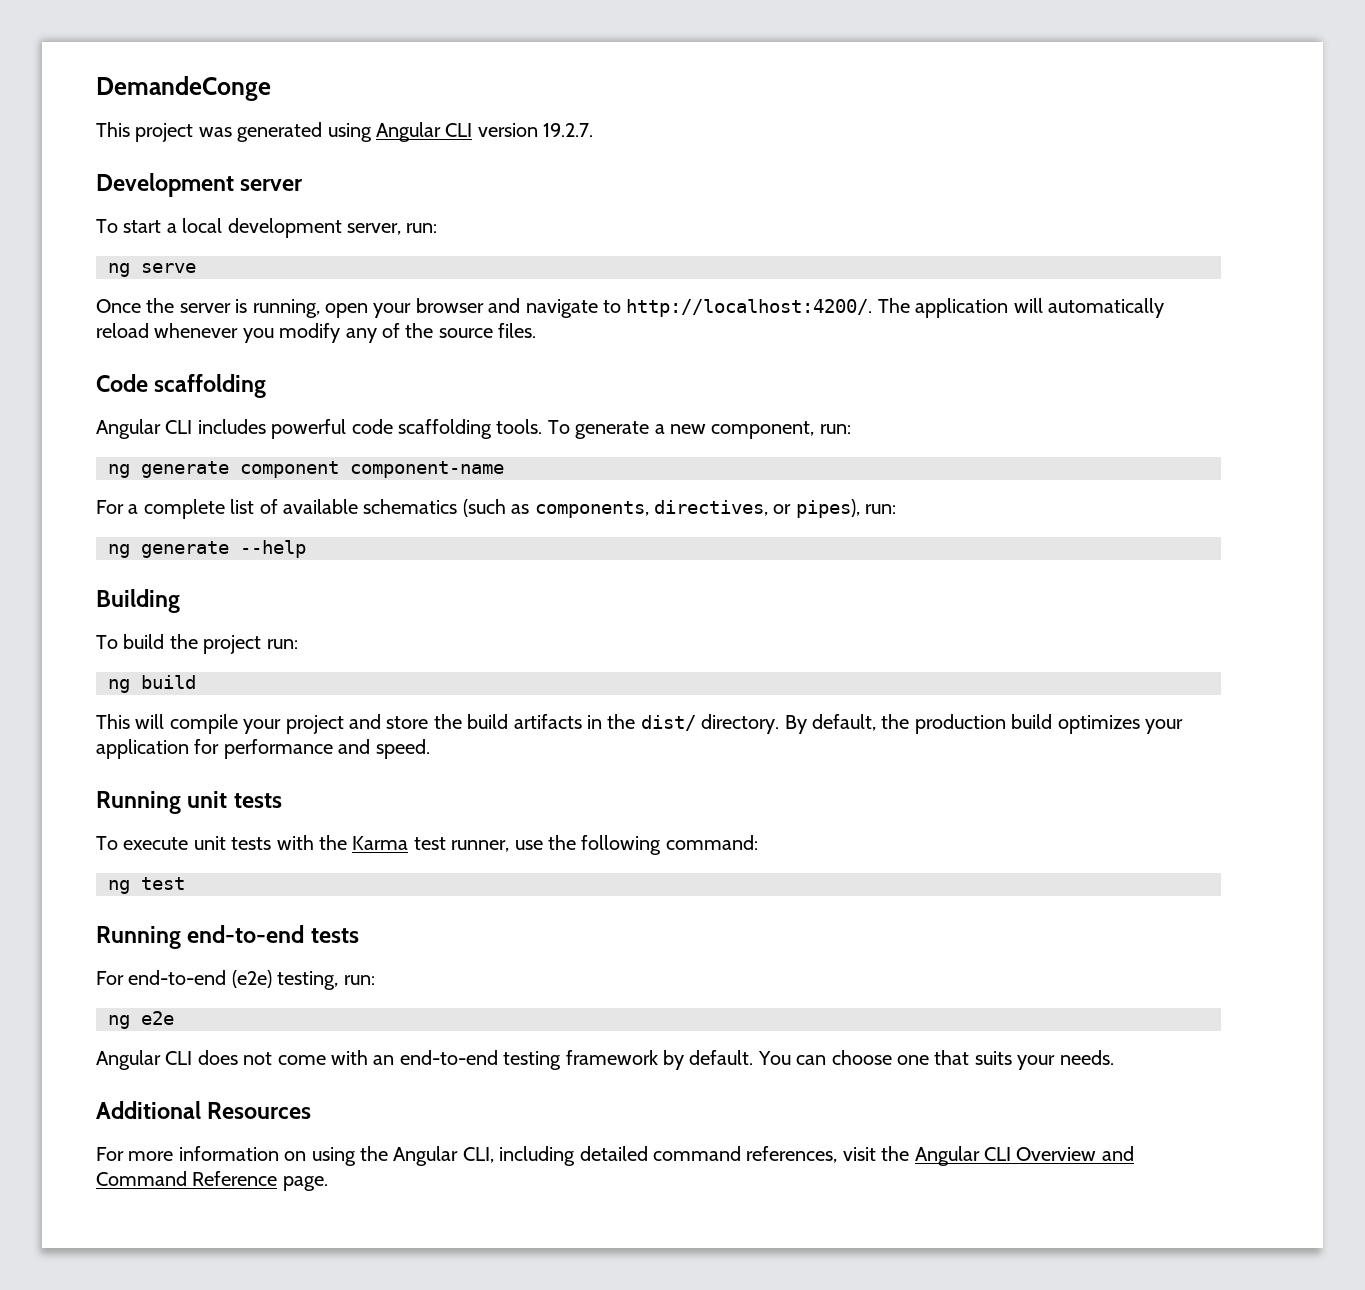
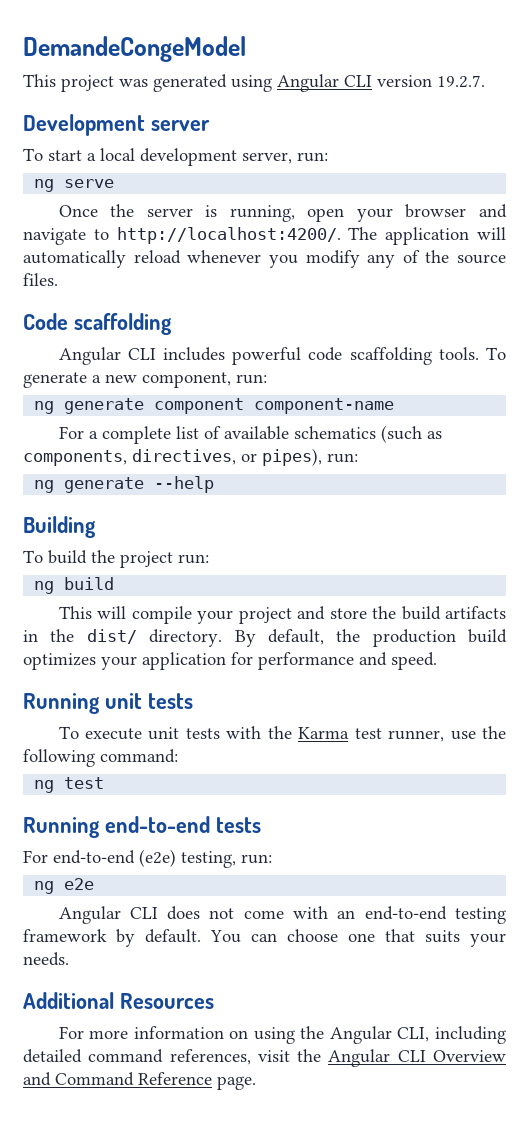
[96,76,271,101] DemandeConge -> [23,36,246,62] DemandeCongeModel

